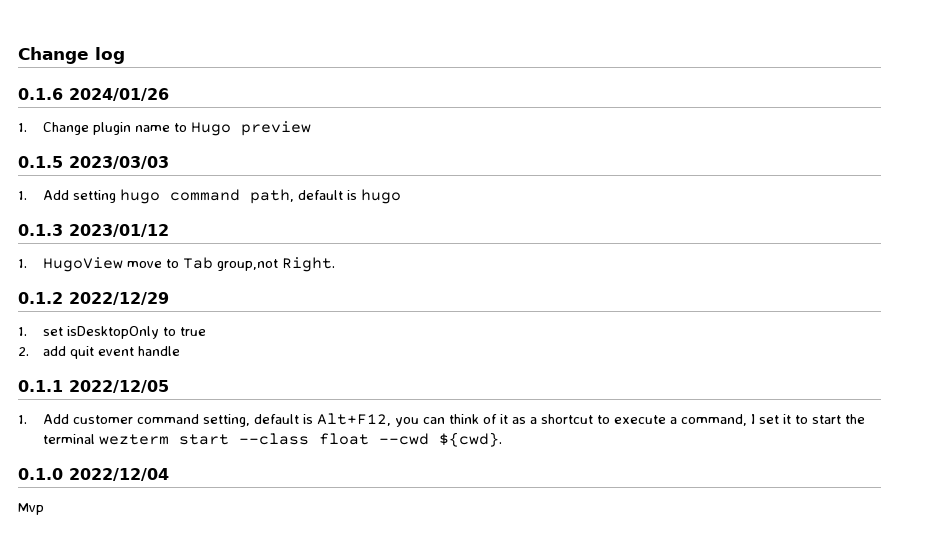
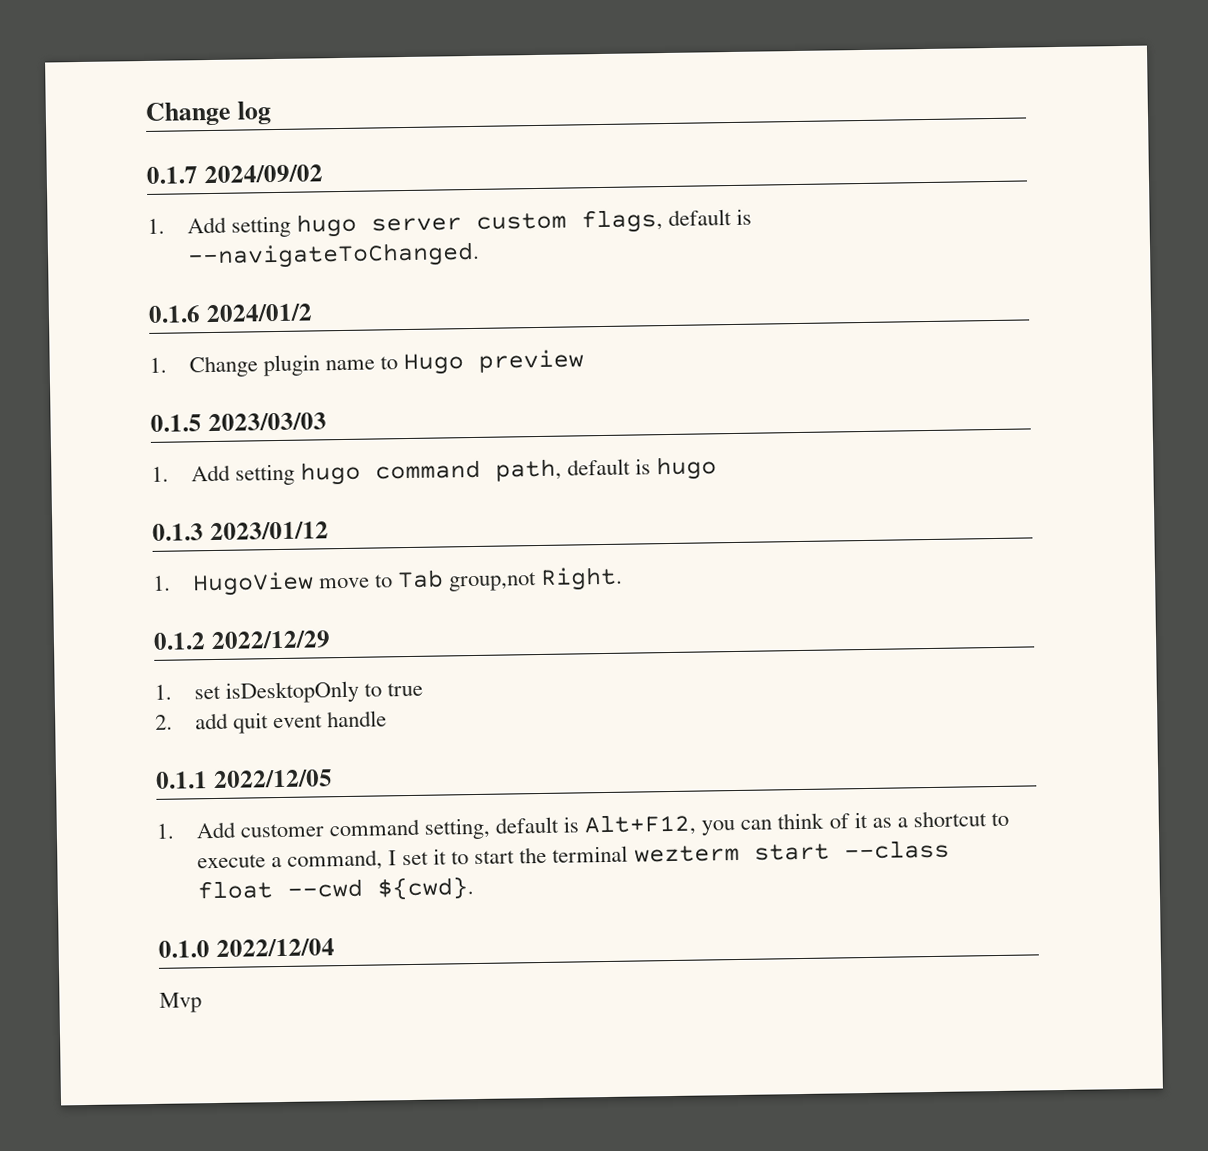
(125, 55) none -> [146,164,323,184] [147,208,753,238] [186,241,480,270] // 0.1.7 2024/09/02 // 1. Add setting hugo server custom flags, default is --navigateToChanged.
[69,88,169,101] 2024/01/26 -> [205,303,313,323] 2024/01/2

